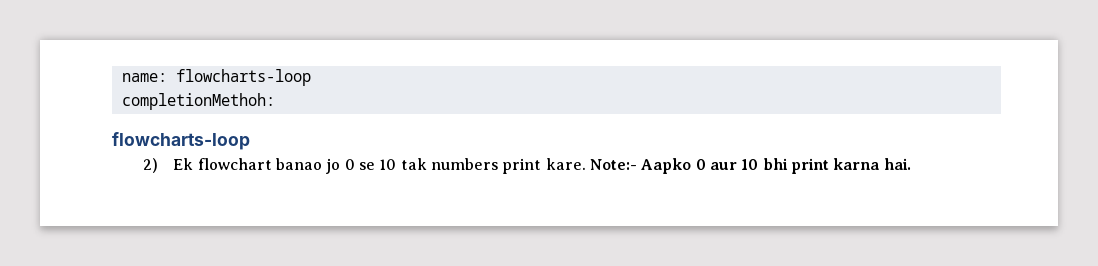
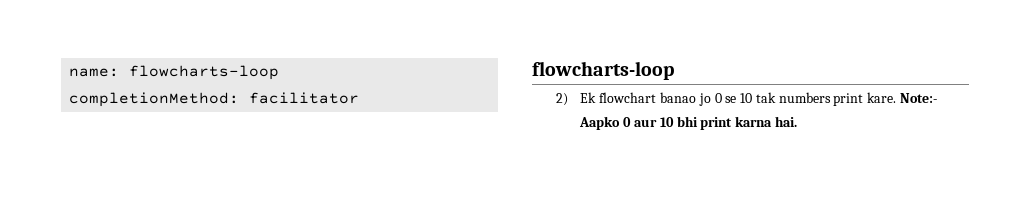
[121,93,275,110] completionMethoh: -> [69,92,360,107] completionMethod: facilitator

